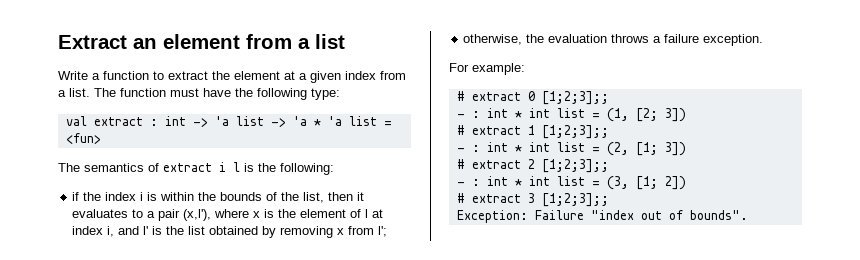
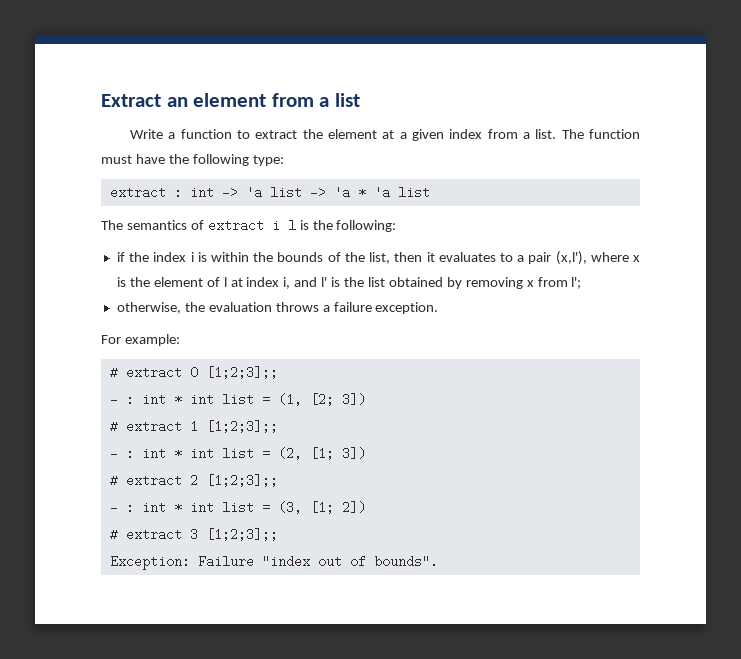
[65,116,87,126] val -> (284, 160) none
[383,121,392,126] [65,133,101,144] = <fun> -> (430, 192) none

